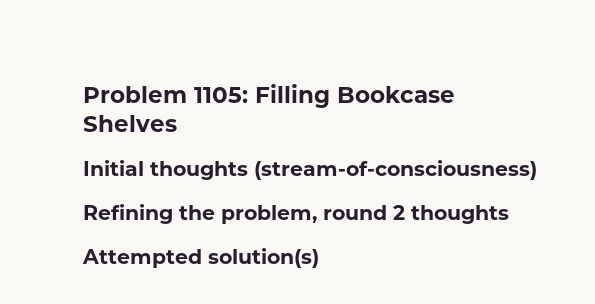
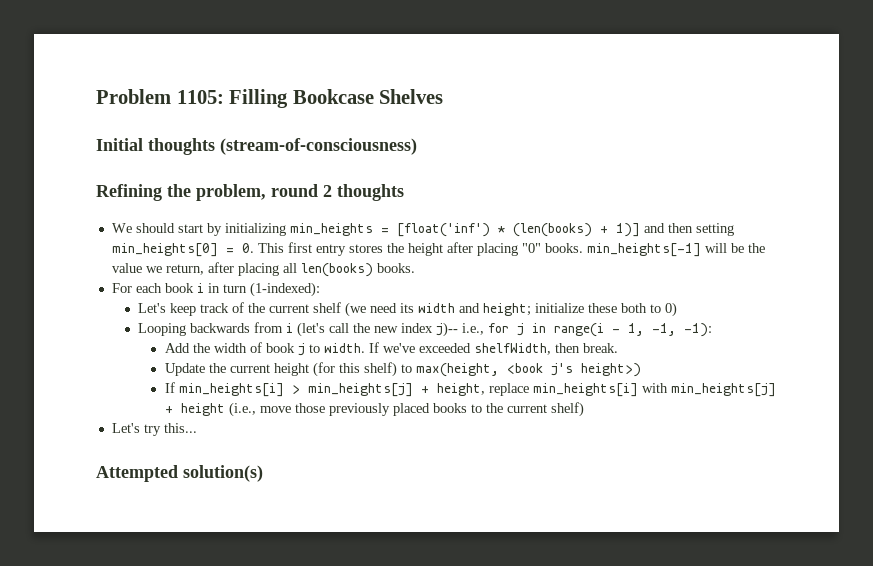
(509, 214) none -> [111,223,734,237] [111,242,765,257] [111,262,415,277] [111,282,320,297] [138,302,678,317] [138,322,713,337] [164,342,618,356] [164,362,641,377] [164,382,776,397] [164,402,584,417] [111,423,197,436] // We should start by initializing min_heights = [float('inf') * (len(books) + 1)] and then setting min_heights[0] = 0. This first entry stores the height after placing "0" books. min_heights[-1] will be the value we return, after placing all len(books) books. // For each book i in turn (1-indexed): // Let's keep track of the current shelf (we need its width and height; initialize these both to 0) // Looping backwards from i (let's call the new index j)-- i.e., for j in range(i - 1, -1, -1): // Add the width of book j to width. If we've exceeded shelfWidth, then break. // Update the current height (for this shelf) to max(height, <book j's height>) // If min_heights[i] > min_heights[j] + height, replace min_heights[i] with min_heights[j] + height (i.e., move those previously placed books to the current shelf) // Let's try this...

